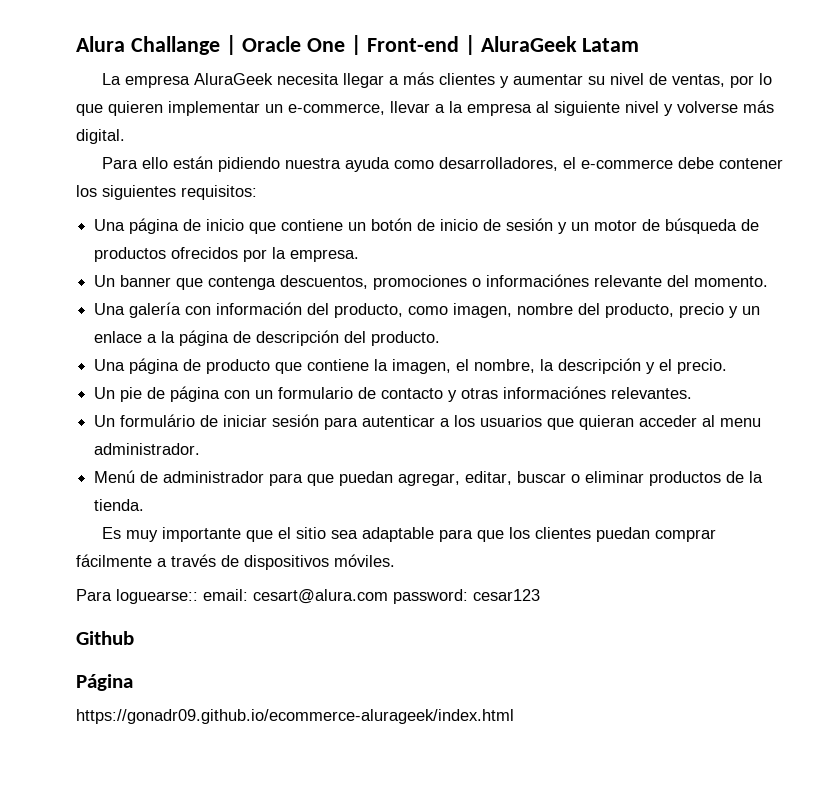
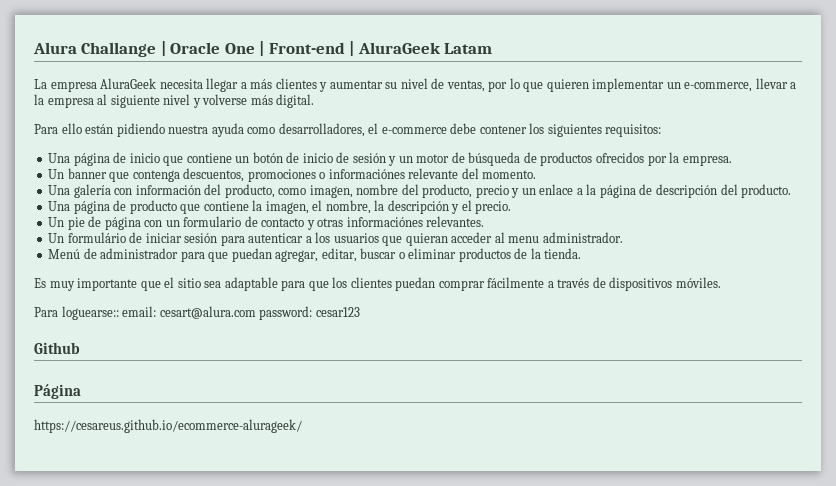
[76,709,514,724] https://gonadr09.github.io/ecommerce-alurageek/index.html -> [34,419,302,433] https://cesareus.github.io/ecommerce-alurageek/

